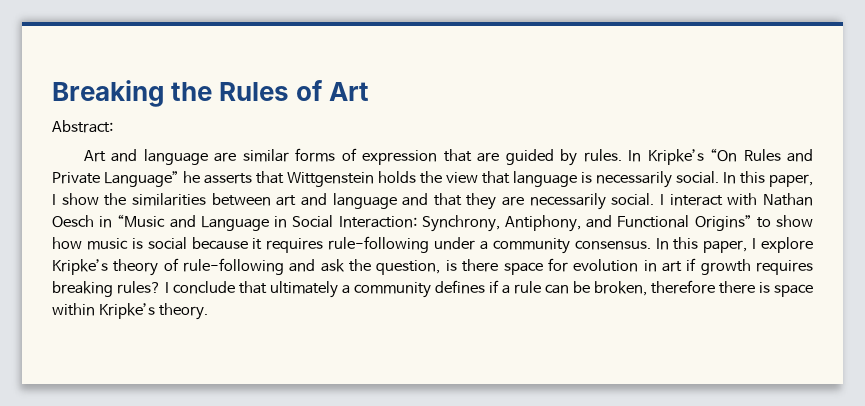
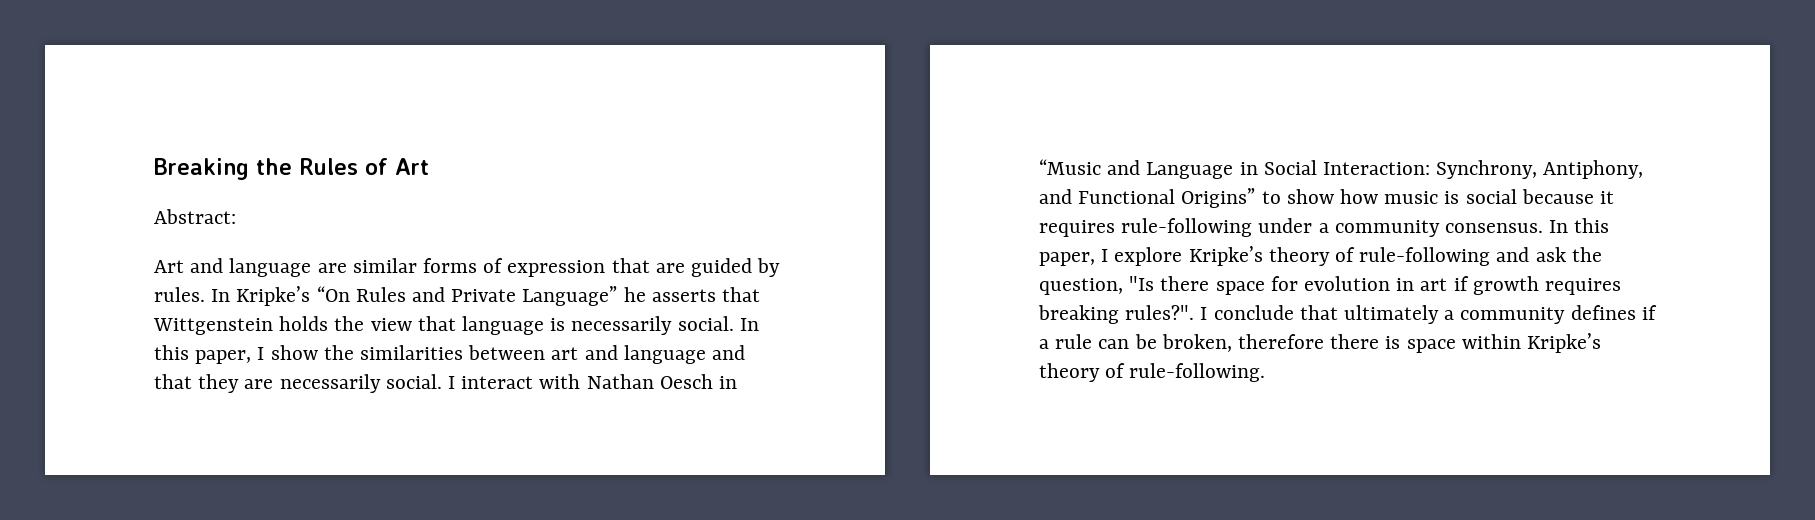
[445,260,457,271] is -> [1129,276,1155,291] "Is
[117,281,161,294] rules? -> [1125,305,1195,320] rules?".
[158,303,208,320] theory. -> [1039,363,1266,382] theory of rule-following.

